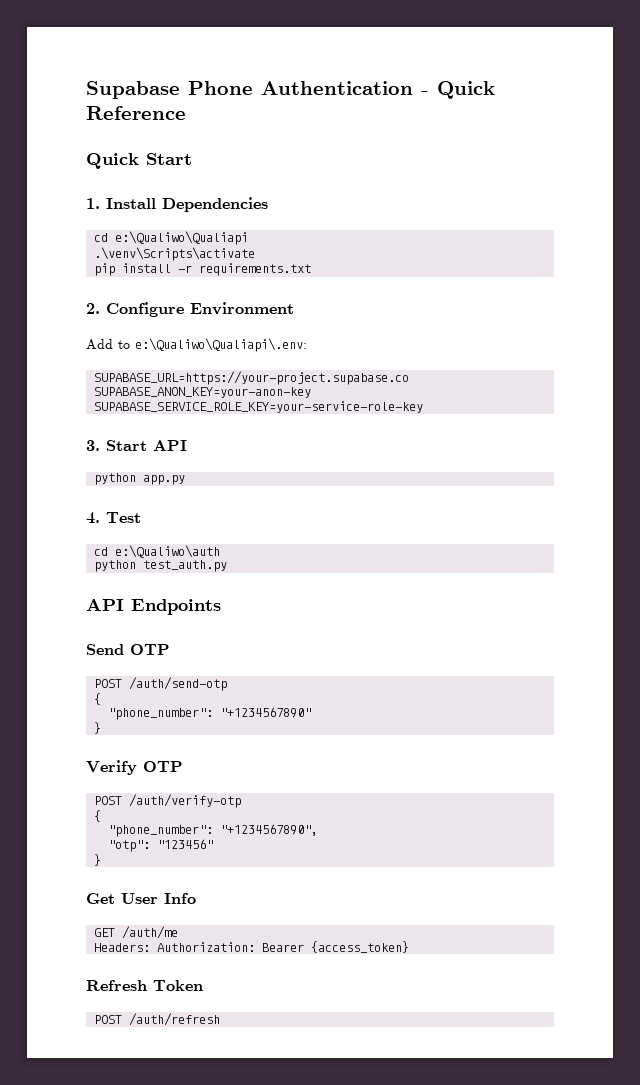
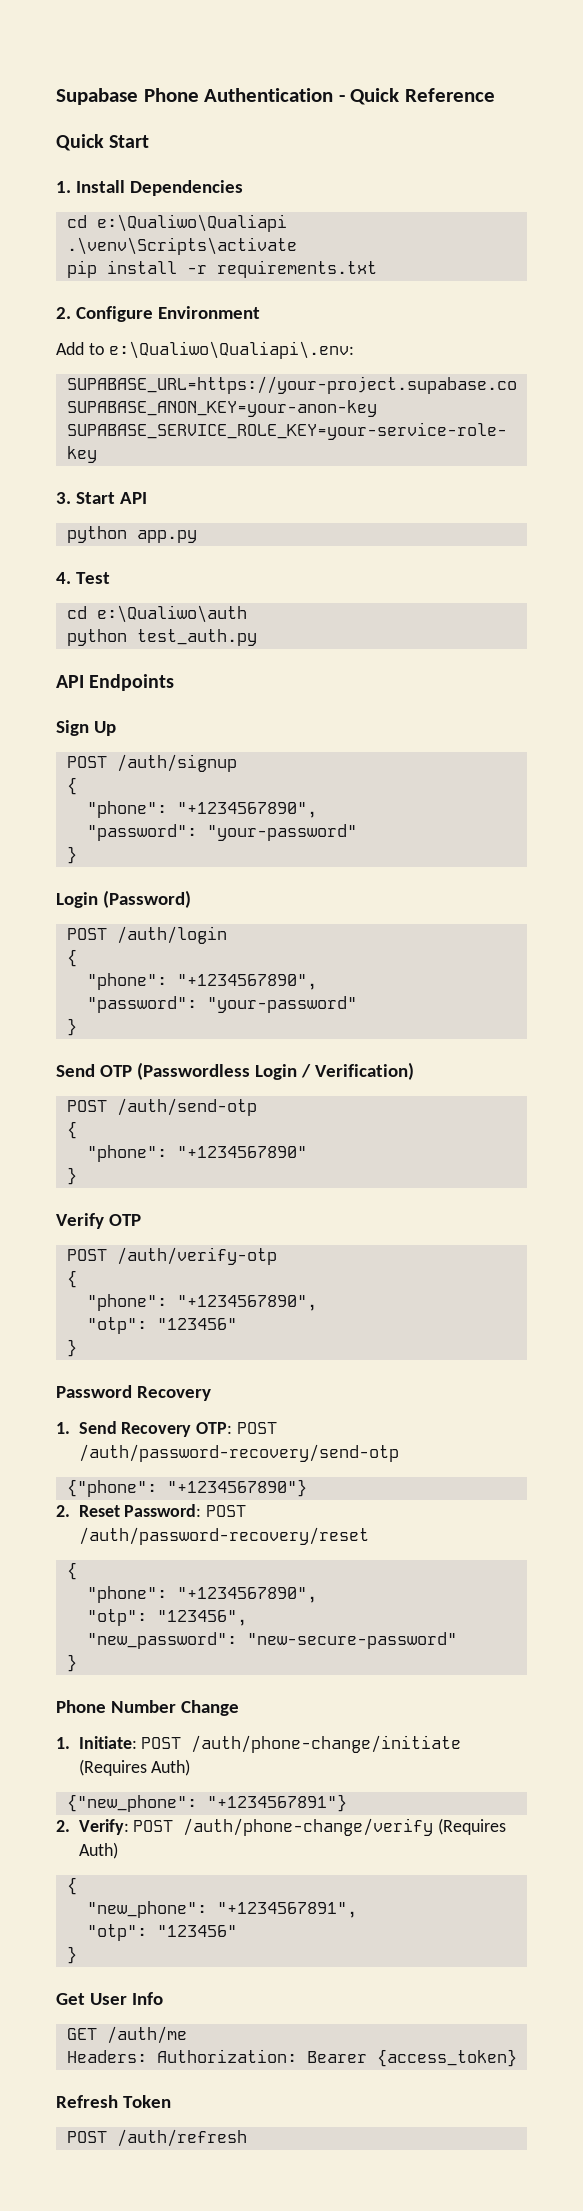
[86,644,170,655] Send OTP -> [56,720,116,736] [66,754,237,772] [66,777,77,795] [86,801,317,818] [86,824,357,841] [66,846,77,864] [56,890,191,908] [66,926,227,944] [66,949,77,967] [86,973,317,990] [86,996,357,1013] [66,1018,77,1036] [56,1062,414,1080] Sign Up // POST /auth/signup // { // "phone": "+1234567890", // "password": "your-password" // } // Login (Password) // POST /auth/login // { // "phone": "+1234567890", // "password": "your-password" // } // Send OTP (Passwordless Login / Verification)
[108,708,214,720] "phone_number": -> [86,1145,167,1162] "phone":
[108,825,214,837] "phone_number": -> [86,1294,167,1311] "phone":
(102, 860) none -> [56,1385,211,1401] [56,1421,277,1437] [78,1444,399,1462] [66,1479,307,1497] [56,1504,247,1517] [78,1527,369,1545] [66,1562,77,1580] [86,1586,317,1603] [86,1609,247,1626] [86,1632,457,1649] [66,1654,77,1672] [56,1700,239,1716] [56,1735,462,1753] [78,1759,191,1776] [66,1794,347,1812] [56,1818,507,1836] [78,1842,118,1859] [66,1877,77,1895] [86,1901,357,1918] [86,1924,237,1941] [66,1946,77,1964] // Password Recovery // 1. Send Recovery OTP: POST /auth/password-recovery/send-otp // {"phone": "+1234567890"} // 2. Reset Password: POST /auth/password-recovery/reset // { // "phone": "+1234567890", // "otp": "123456", // "new_password": "new-secure-password" // } // Phone Number Change // 1. Initiate: POST /auth/phone-change/initiate (Requires Auth) // {"new_phone": "+1234567891"} // 2. Verify: POST /auth/phone-change/verify (Requires Auth) // { // "new_phone": "+1234567891", // "otp": "123456" // }

